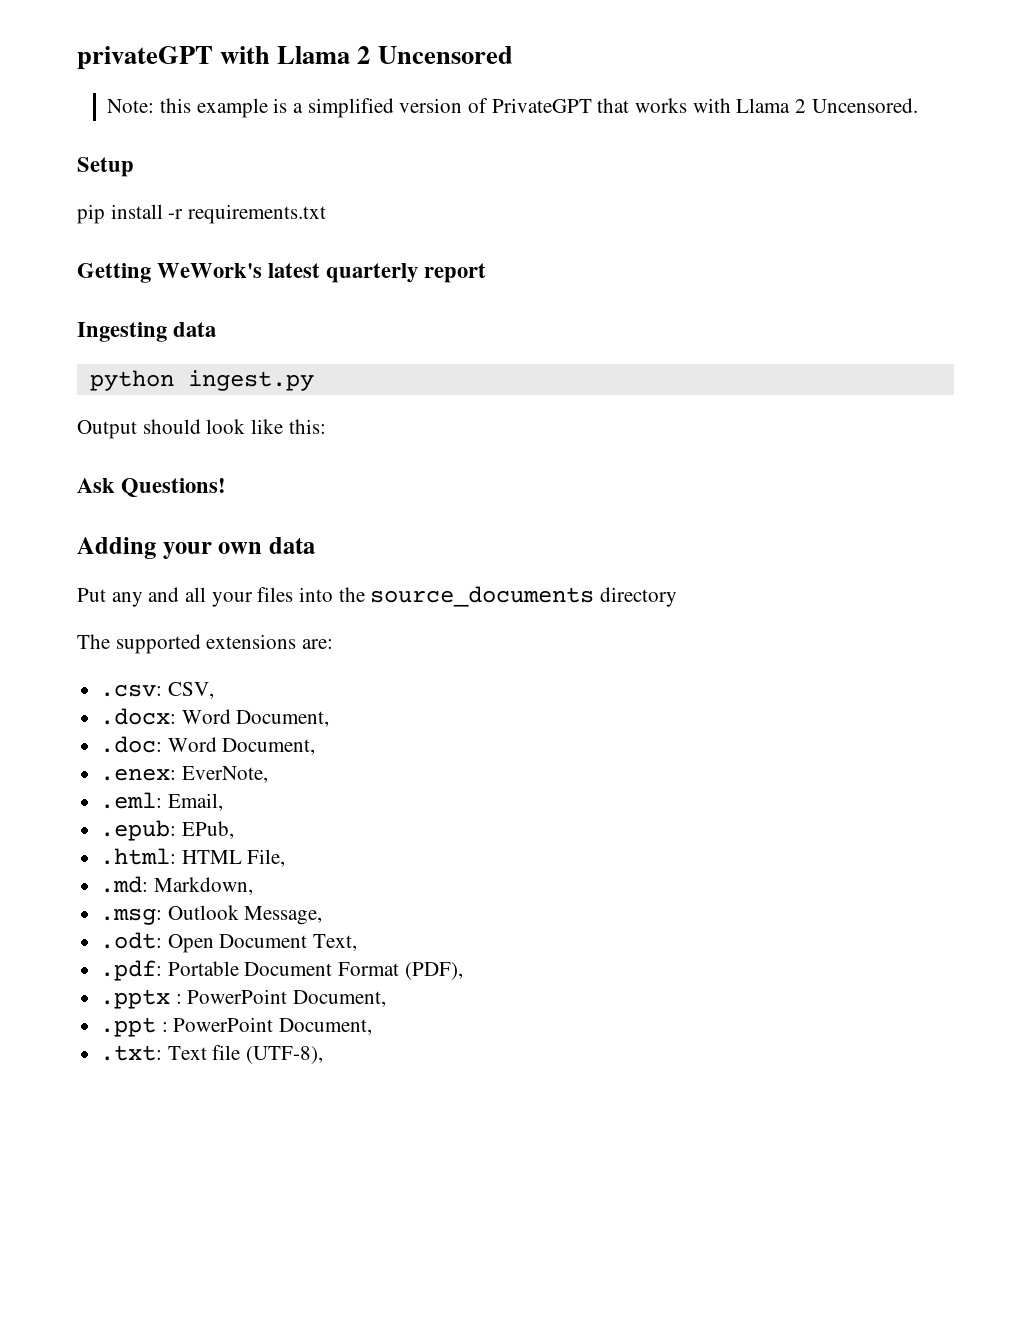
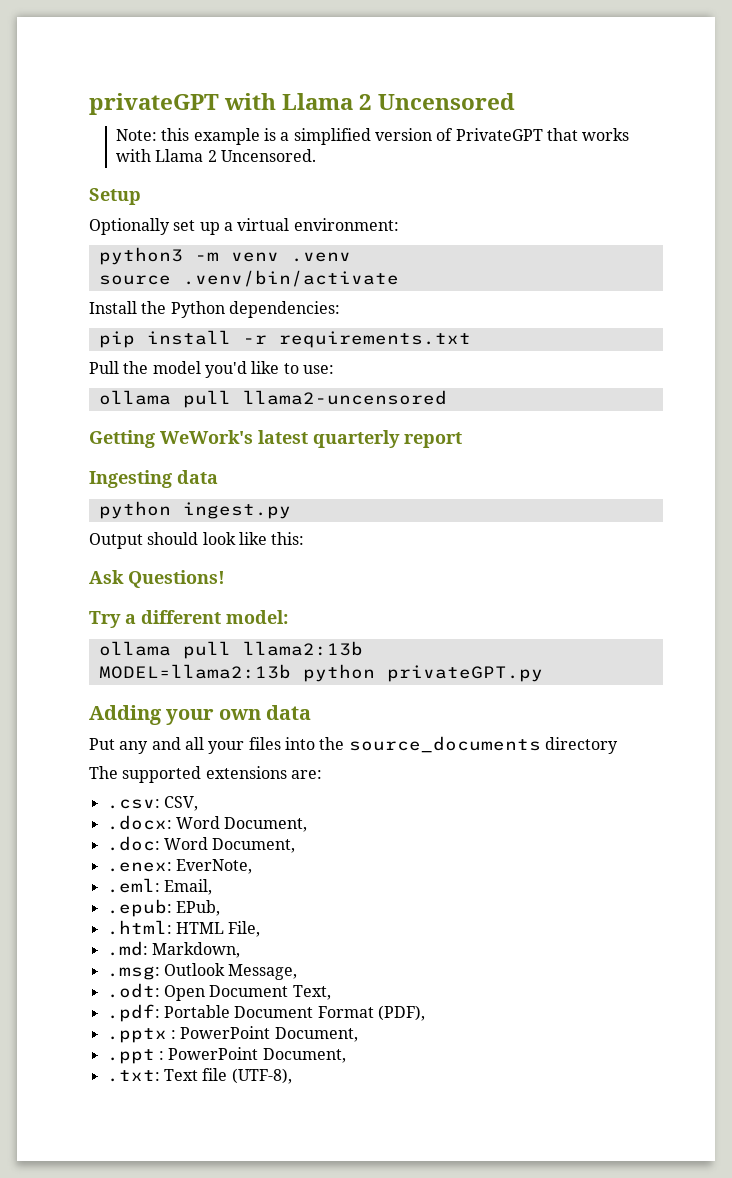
[77,204,327,224] pip install -r requirements.txt -> [89,218,399,235] [98,247,351,265] [98,270,399,287] [89,301,340,318] [98,330,471,348] [89,361,334,378] [98,390,447,408] Optionally set up a virtual environment: // python3 -m venv .venv // source .venv/bin/activate // Install the Python dependencies: // pip install -r requirements.txt // Pull the model you'd like to use: // ollama pull llama2-uncensored
(227, 487) none -> [89,610,288,628] [98,641,363,659] [98,664,543,682] // Try a different model: // ollama pull llama2:13b // MODEL=llama2:13b python privateGPT.py

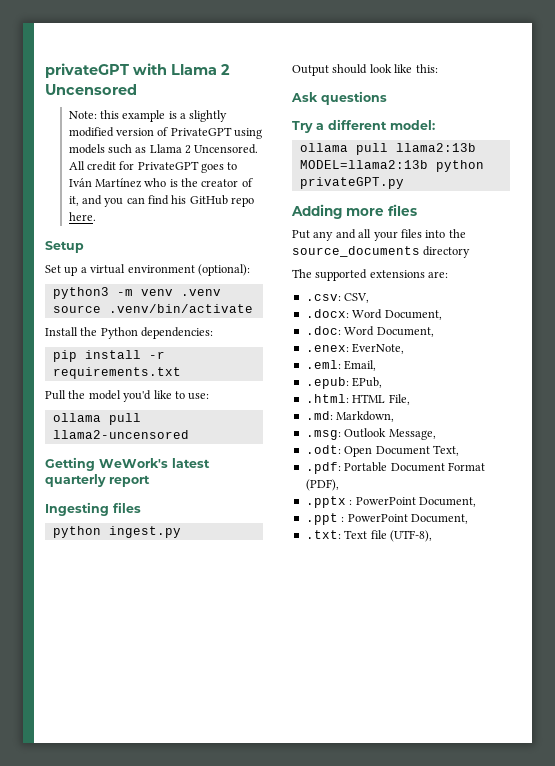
[293,128,371,145] simplified -> [189,110,228,122] [68,127,114,137] slightly modified
[546,128,630,141] [115,149,151,162] that works with -> [234,128,263,139] [68,144,147,154] using models such as
(316, 155) none -> [68,161,238,173] [68,178,253,188] [68,195,255,207] [68,212,96,221] All credit for PrivateGPT goes to Iván Martínez who is the creator of it, and you can find his GitHub repo here.
[89,218,196,235] Optionally set -> [45,265,61,273] Set
[293,218,399,231] environment: -> [127,264,250,276] environment (optional):
[177,470,218,484] data -> [113,502,141,513] files
[128,570,225,588] Questions! -> [321,91,387,105] questions
[166,705,312,725] your own data -> [346,204,417,216] more files

